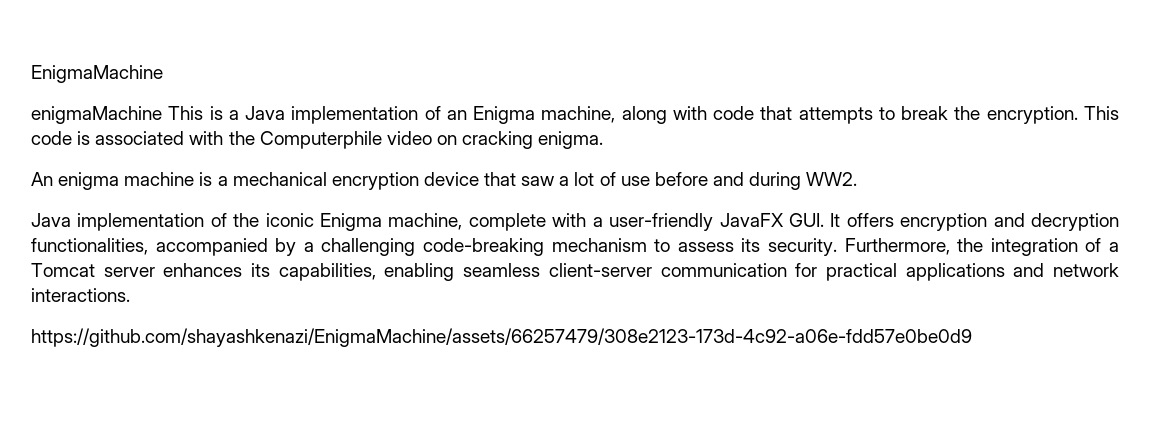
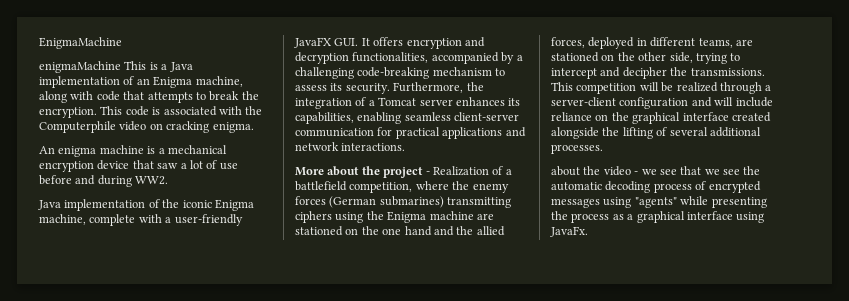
[31,328,972,347] https://github.com/shayashkenazi/EnigmaMachine/assets/66257479/308e2123-173d-4c92-a06e-fdd57e0be0d9 -> [295,166,512,178] [295,181,509,193] [295,196,512,208] [295,211,494,223] [295,226,505,236] [551,37,753,49] [551,52,741,64] [551,67,765,79] [551,82,772,94] [551,97,773,109] [551,112,771,124] [551,127,761,139] [551,144,603,154] [551,166,761,176] [551,181,761,193] [551,196,767,208] [551,211,765,223] [550,226,588,237] More about the project - Realization of a battlefield competition, where the enemy forces (German submarines) transmitting ciphers using the Enigma machine are stationed on the one hand and the allied forces, deployed in different teams, are stationed on the other side, trying to intercept and decipher the transmissions. This competition will be realized through a server-client configuration and will include reliance on the graphical interface created alongside the lifting of several additional processes. // about the video - we see that we see the automatic decoding process of encrypted messages using "agents" while presenting the process as a graphical interface using JavaFx.

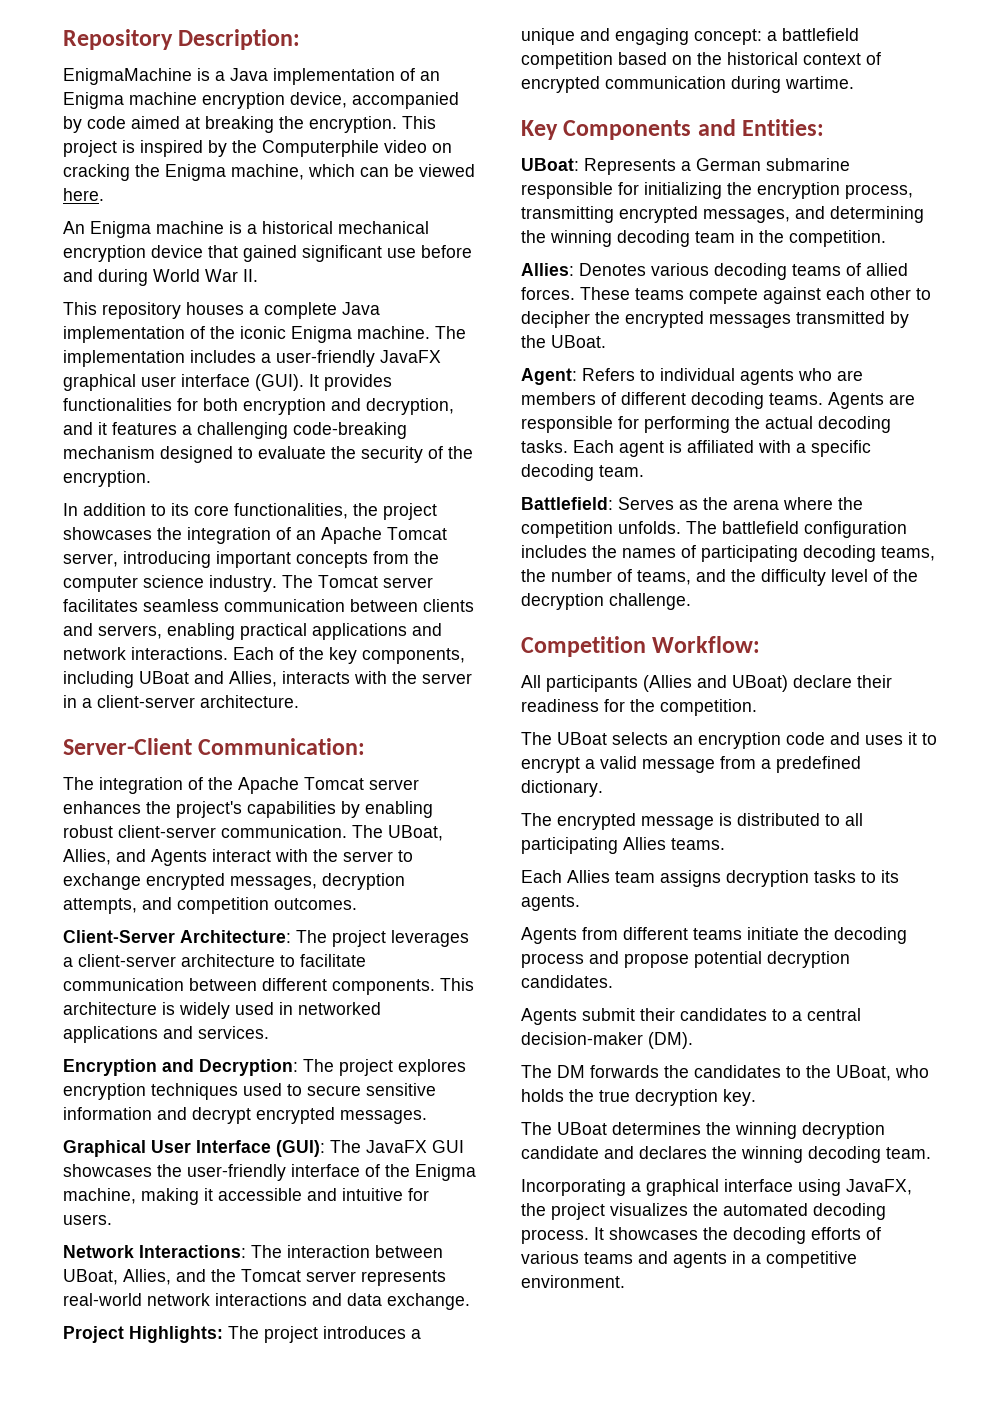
(39, 43) none -> [63,29,301,50] Repository Description: //
[39,61,147,73] // enigmaMachine This -> (192, 76) none
[195,76,243,87] [39,91,259,103] [39,106,242,118] machine, along with code that attempts to break the encryption. This code is associated with -> [129,92,459,109] [63,116,436,133] [63,140,227,157] machine encryption device, accompanied by code aimed at breaking the encryption. This project is inspired by
[212,122,254,133] enigma. -> [135,164,475,181] [63,188,104,201] the Enigma machine, which can be viewed here.
[58,146,97,157] enigma -> [90,221,151,238] Enigma
(165, 151) none -> [262,221,333,234] historical
[157,160,238,170] [39,175,169,187] saw a lot of use before and during WW2. // -> [243,245,472,262] [63,269,258,286] [63,302,337,319] gained significant use before and during World War II. // This repository houses a complete
[39,214,243,226] [294,37,485,49] [295,52,523,64] [295,67,506,79] [295,82,484,94] [295,97,521,109] [295,112,520,124] [295,127,393,137] machine, complete with a user-friendly JavaFX GUI. It offers encryption and decryption functionalities, accompanied by a challenging code-breaking mechanism to assess its security. Furthermore, the integration of a Tomcat server enhances its capabilities, enabling seamless client-server communication for -> [357,326,466,339] [63,350,441,367] [63,374,392,391] [63,398,454,415] [63,422,407,439] [63,446,473,463] [63,470,151,487] [63,503,437,520] [63,527,447,544] [63,551,439,568] [63,575,433,592] [63,599,474,612] [63,623,235,640] machine. The implementation includes a user-friendly JavaFX graphical user interface (GUI). It provides functionalities for both encryption and decryption, and it features a challenging code-breaking mechanism designed to evaluate the security of the encryption. // In addition to its core functionalities, the project showcases the integration of an Apache Tomcat server, introducing important concepts from the computer science industry. The Tomcat server facilitates seamless communication between clients and servers, enabling
[295,166,512,178] [295,181,509,193] [295,196,512,208] [295,211,494,223] [295,226,505,236] [551,37,753,49] [551,52,741,64] [551,67,765,79] [551,82,772,94] [551,97,773,109] [551,112,771,124] [551,127,761,139] [551,144,603,154] [551,166,761,176] [551,181,761,193] [551,196,767,208] [551,211,765,223] [550,226,588,237] // More about the project - Realization of a battlefield competition, where the enemy forces (German submarines) transmitting ciphers using the Enigma machine are stationed on the one hand and the allied forces, deployed in different teams, are stationed on the other side, trying to intercept and decipher the transmissions. This competition will be realized through a server-client configuration and will include reliance on the graphical interface created alongside the lifting of several additional processes. // about the video - we see that we see the automatic decoding process of encrypted messages using "agents" while presenting the process as a graphical interface using JavaFx. -> [233,647,465,664] [63,671,472,688] [63,695,299,708] [63,738,366,755] [63,777,419,794] [63,801,433,818] [63,825,443,841] [63,849,413,866] [63,873,405,890] [63,897,357,914] [63,930,469,947] [63,954,366,967] [63,978,474,995] [63,1002,381,1019] [63,1026,269,1043] [63,1059,466,1076] [63,1083,436,1100] [63,1107,427,1124] [63,1140,464,1157] [63,1164,476,1181] [63,1188,429,1205] [63,1214,112,1225] [63,1245,443,1258] [63,1269,446,1286] [63,1293,470,1310] [63,1326,421,1343] [521,28,859,45] [521,52,881,69] [521,76,854,93] [521,119,825,140] [521,158,850,175] [521,182,913,199] [521,206,924,223] [521,230,886,247] [521,263,908,280] [521,287,931,304] [521,311,909,328] [521,335,606,348] [521,368,863,385] [521,392,915,409] [521,416,891,433] [521,440,871,457] [521,464,644,481] [521,497,863,510] [521,521,907,538] [521,545,935,562] [521,569,918,586] [521,593,691,610] [521,636,761,657] [521,675,892,692] [521,699,757,716] [521,732,937,749] [521,756,861,773] [521,780,603,797] [521,813,863,830] [521,837,725,854] [521,870,899,887] [521,895,580,911] [521,927,907,944] [521,951,850,968] [521,975,613,988] [521,1008,861,1025] [521,1032,693,1049] [521,1065,929,1081] [521,1089,756,1106] [521,1122,885,1139] [521,1146,931,1163] [521,1179,912,1196] [521,1203,886,1220] [521,1227,881,1244] [521,1251,857,1268] [521,1275,625,1288] Each of the key components, including UBoat and Allies, interacts with the server in a client-server architecture. // Server-Client Communication: // The integration of the Apache Tomcat server enhances the project's capabilities by enabling robust client-server communication. The UBoat, Allies, and Agents interact with the server to exchange encrypted messages, decryption attempts, and competition outcomes. // Client-Server Architecture: The project leverages a client-server architecture to facilitate communication between different components. This architecture is widely used in networked applications and services. // Encryption and Decryption: The project explores encryption techniques used to secure sensitive information and decrypt encrypted messages. // Graphical User Interface (GUI): The JavaFX GUI showcases the user-friendly interface of the Enigma machine, making it accessible and intuitive for users. // Network Interactions: The interaction between UBoat, Allies, and the Tomcat server represents real-world network interactions and data exchange. // Project Highlights: The project introduces a unique and engaging concept: a battlefield competition based on the historical context of encrypted communication during wartime. // Key Components and Entities: // UBoat: Represents a German submarine responsible for initializing the encryption process, transmitting encrypted messages, and determining the winning decoding team in the competition. // Allies: Denotes various decoding teams of allied forces. These teams compete against each other to decipher the encrypted messages transmitted by the UBoat. // Agent: Refers to individual agents who are members of different decoding teams. Agents are responsible for performing the actual decoding tasks. Each agent is affiliated with a specific decoding team. // Battlefield: Serves as the arena where the competition unfolds. The battlefield configuration includes the names of participating decoding teams, the number of teams, and the difficulty level of the decryption challenge. // Competition Workflow: // All participants (Allies and UBoat) declare their readiness for the competition. // The UBoat selects an encryption code and uses it to encrypt a valid message from a predefined dictionary. // The encrypted message is distributed to all participating Allies teams. // Each Allies team assigns decryption tasks to its agents. // Agents from different teams initiate the decoding process and propose potential decryption candidates. // Agents submit their candidates to a central decision-maker (DM). // The DM forwards the candidates to the UBoat, who holds the true decryption key. // The UBoat determines the winning decryption candidate and declares the winning decoding team. // Incorporating a graphical interface using JavaFX, the project visualizes the automated decoding process. It showcases the decoding efforts of various teams and agents in a competitive environment.

